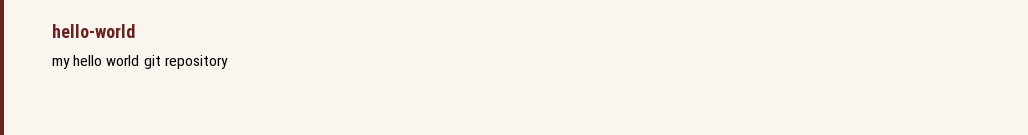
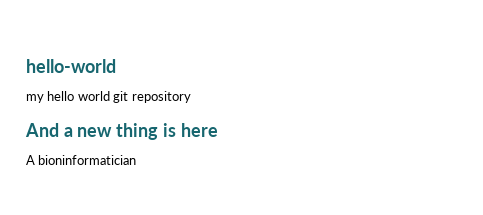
(228, 62) none -> [25,123,218,140] [26,155,137,165] // And a new thing is here // A bioninformatician

